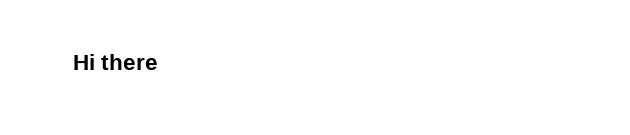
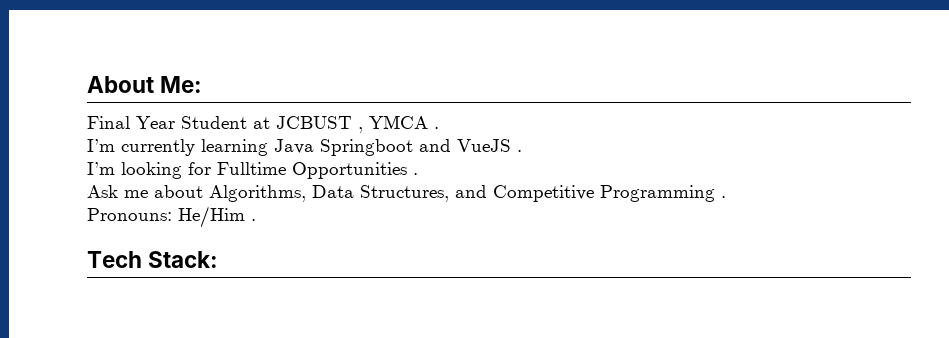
[73,54,159,70] Hi there -> [87,76,203,93] [87,115,439,133] [87,139,522,156] [87,162,418,179] [87,185,726,202] [87,206,256,228] [87,251,219,268] About Me: // Final Year Student at JCBUST , YMCA . // I’m currently learning Java Springboot and VueJS . // I’m looking for Fulltime Opportunities . // Ask me about Algorithms, Data Structures, and Competitive Programming . // Pronouns: He/Him . // Tech Stack:

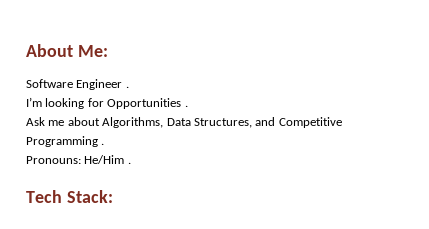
[87,115,439,133] [87,139,511,156] Final Year Student at JCBUST , YMCA . // I’m currently learning Java Springboot and VueJS -> [26,79,123,90] Software Engineer
[217,162,286,175] Fulltime -> (104, 102) none

